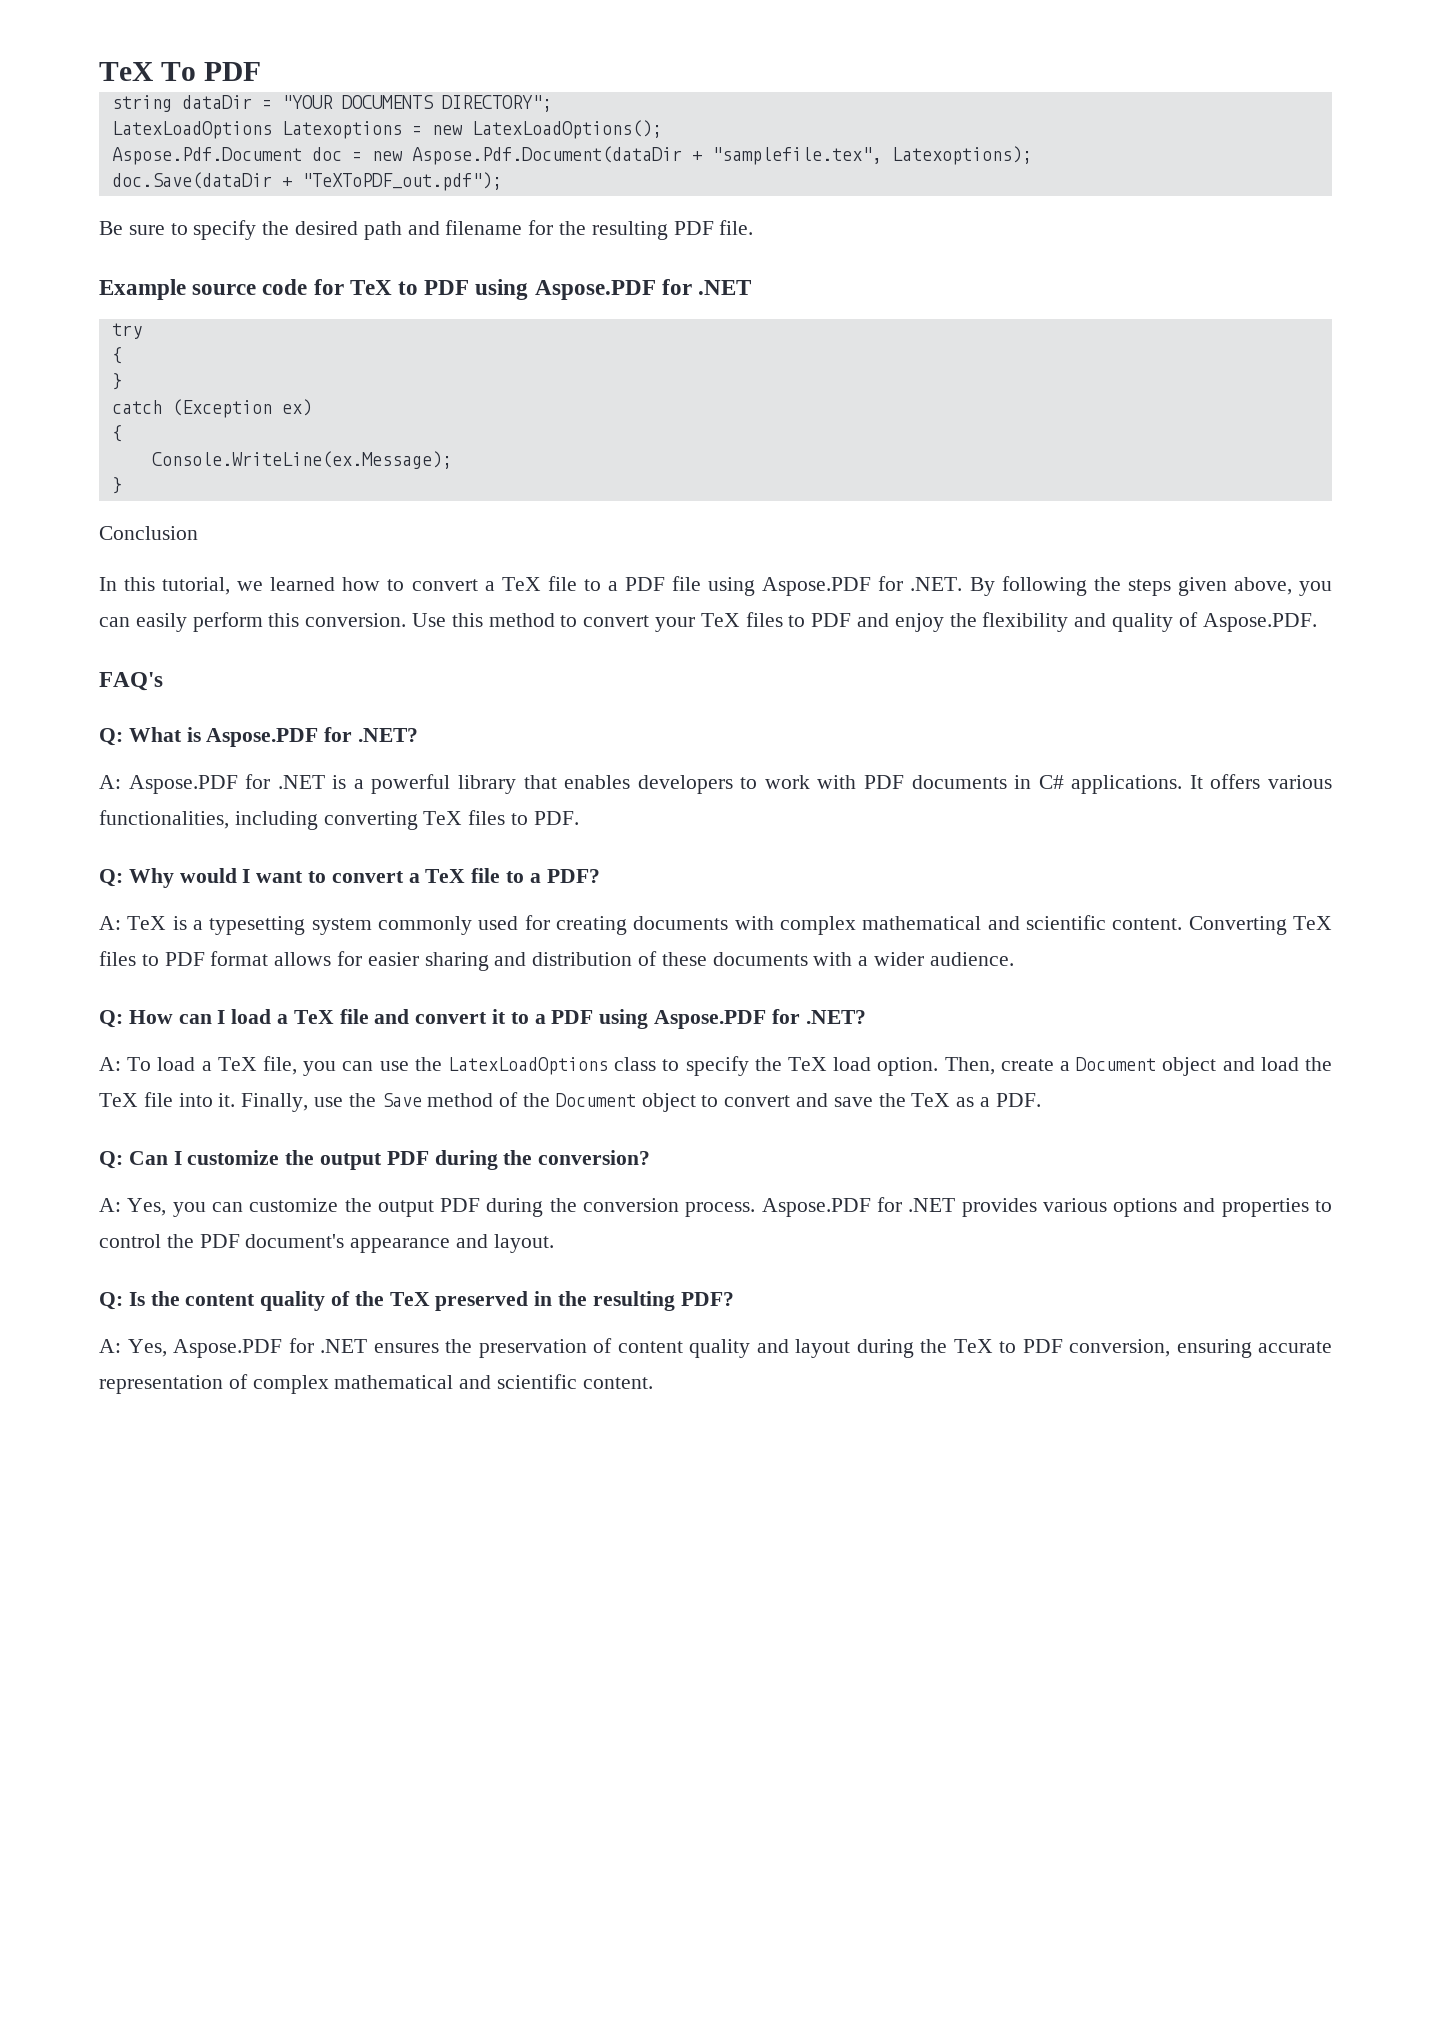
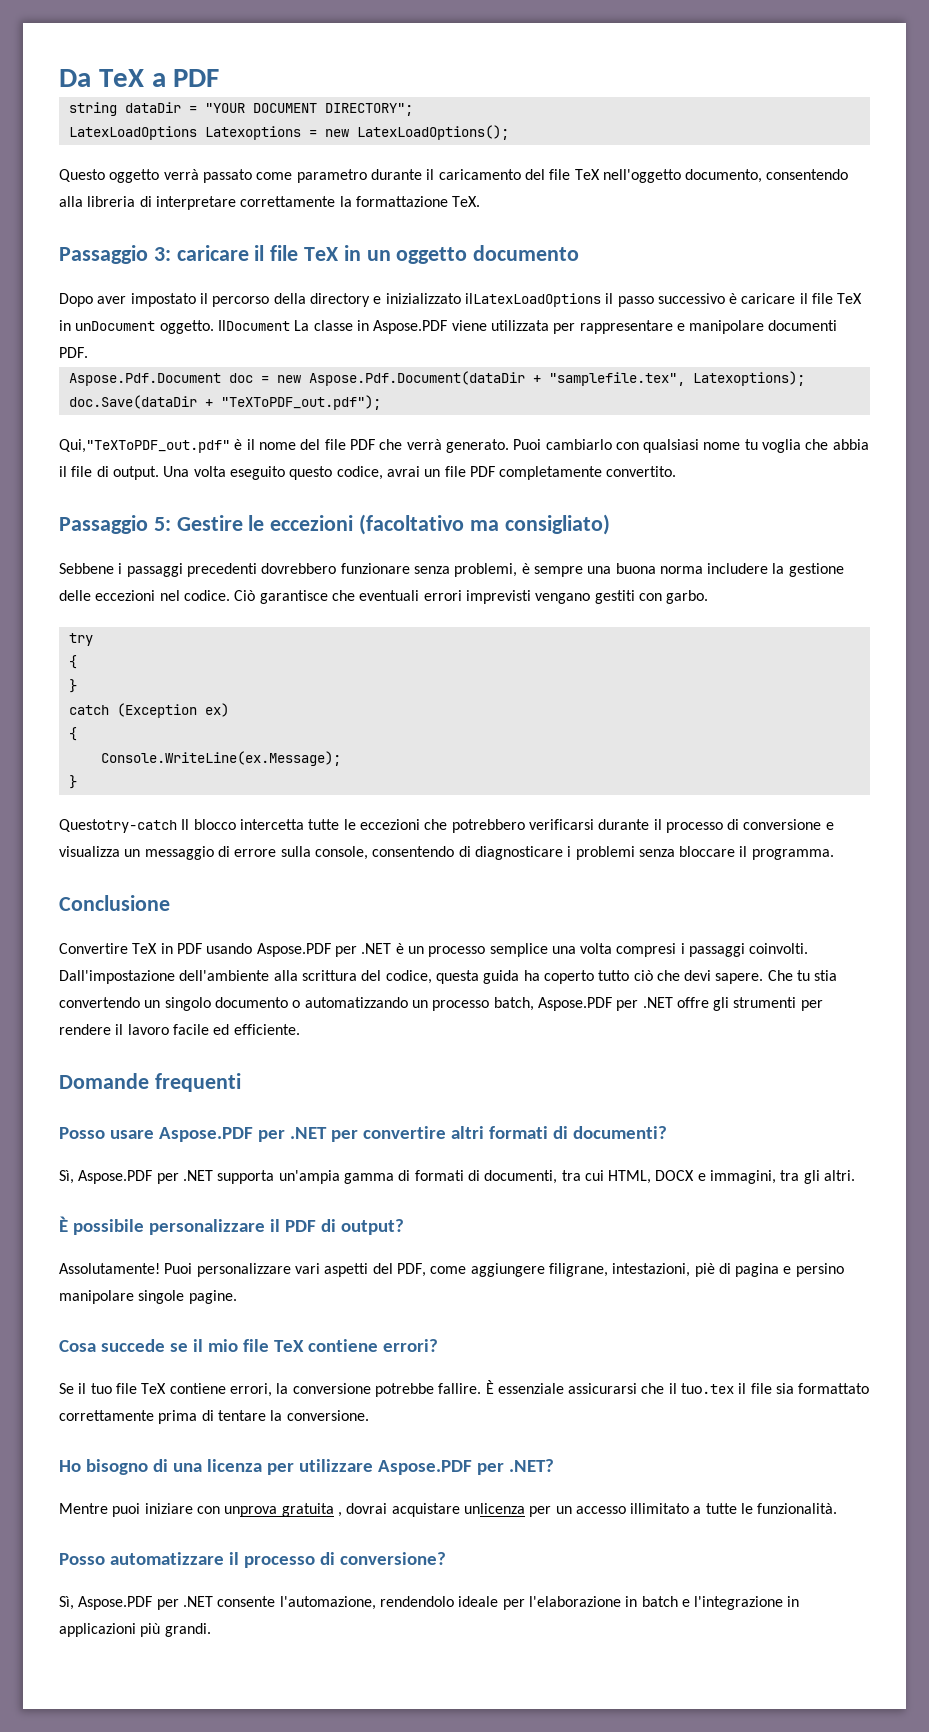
[99,62,196,81] TeX To -> [59,69,166,87] Da TeX a
[341,95,434,109] DOCUMENTS -> [252,103,317,113] DOCUMENT
(662, 129) none -> [59,169,849,183] [59,196,481,210] [59,245,580,264] [59,293,863,307] [59,320,838,334] [59,347,88,358] // Questo oggetto verrà passato come parametro durante il caricamento del file TeX nell'oggetto documento, consentendo alla libreria di interpretare correttamente la formattazione TeX. // Passaggio 3: caricare il file TeX in un oggetto documento // Dopo aver impostato il percorso della directory e inizializzato ilLatexLoadOptions il passo successivo è caricare il file TeX in unDocument oggetto. IlDocument La classe in Aspose.PDF viene utilizzata per rappresentare e manipolare documenti PDF.
[99,220,754,240] [99,279,752,300] Be sure to specify the desired path and filename for the resulting PDF file. // Example source code for TeX to PDF using Aspose.PDF for .NET -> [59,439,869,453] [59,466,677,480] [59,514,610,535] [59,563,844,577] [59,590,709,604] Qui,"TeXToPDF_out.pdf" è il nome del file PDF che verrà generato. Puoi cambiarlo con qualsiasi nome tu voglia che abbia il file di output. Una volta eseguito questo codice, avrai un file PDF completamente convertito. // Passaggio 5: Gestire le eccezioni (facoltativo ma consigliato) // Sebbene i passaggi precedenti dovrebbero funzionare senza problemi, è sempre una buona norma includere la gestione delle eccezioni nel codice. Ciò garantisce che eventuali errori imprevisti vengano gestiti con garbo.
[99,526,198,540] [99,576,1332,596] [99,612,1317,632] [99,672,163,691] [99,727,419,747] [99,774,1333,794] [99,810,579,830] [99,868,600,888] [99,915,1332,935] [99,951,1014,971] [99,1009,866,1029] [99,1056,1333,1076] [99,1092,1041,1112] [99,1150,651,1170] [99,1197,1332,1217] [99,1234,554,1253] [99,1291,734,1311] [99,1338,1332,1358] [99,1374,653,1394] Conclusion // In this tutorial, we learned how to convert a TeX file to a PDF file using Aspose.PDF for .NET. By following the steps given above, you can easily perform this conversion. Use this method to convert your TeX files to PDF and enjoy the flexibility and quality of Aspose.PDF. // FAQ's // Q: What is Aspose.PDF for .NET? // A: Aspose.PDF for .NET is a powerful library that enables developers to work with PDF documents in C# applications. It offers various functionalities, including converting TeX files to PDF. // Q: Why would I want to convert a TeX file to a PDF? // A: TeX is a typesetting system commonly used for creating documents with complex mathematical and scientific content. Converting TeX files to PDF format allows for easier sharing and distribution of these documents with a wider audience. // Q: How can I load a TeX file and convert it to a PDF using Aspose.PDF for .NET? // A: To load a TeX file, you can use the LatexLoadOptions class to specify the TeX load option. Then, create a Document object and load the TeX file into it. Finally, use the Save method of the Document object to convert and save the TeX as a PDF. // Q: Can I customize the output PDF during the conversion? // A: Yes, you can customize the output PDF during the conversion process. Aspose.PDF for .NET provides various options and properties to control the PDF document's appearance and layout. // Q: Is the content quality of the TeX preserved in the resulting PDF? // A: Yes, Aspose.PDF for .NET ensures the preservation of content quality and layout during the TeX to PDF conversion, ensuring accurate representation of complex mathematical and scientific content. -> [59,819,834,833] [59,846,834,860] [59,895,170,911] [59,943,809,957] [59,970,838,984] [59,997,823,1011] [59,1024,300,1035] [59,1073,241,1092] [59,1126,667,1142] [59,1170,856,1184] [59,1216,404,1235] [59,1263,844,1277] [59,1290,237,1304] [59,1339,438,1352] [59,1380,870,1397] [59,1410,369,1424] [59,1459,554,1475] [59,1503,838,1517] [59,1552,446,1568] [59,1596,800,1610] [59,1623,211,1637] Questotry-catch Il blocco intercetta tutte le eccezioni che potrebbero verificarsi durante il processo di conversione e visualizza un messaggio di errore sulla console, consentendo di diagnosticare i problemi senza bloccare il programma. // Conclusione // Convertire TeX in PDF usando Aspose.PDF per .NET è un processo semplice una volta compresi i passaggi coinvolti. Dall'impostazione dell'ambiente alla scrittura del codice, questa guida ha coperto tutto ciò che devi sapere. Che tu stia convertendo un singolo documento o automatizzando un processo batch, Aspose.PDF per .NET offre gli strumenti per rendere il lavoro facile ed efficiente. // Domande frequenti // Posso usare Aspose.PDF per .NET per convertire altri formati di documenti? // Sì, Aspose.PDF per .NET supporta un'ampia gamma di formati di documenti, tra cui HTML, DOCX e immagini, tra gli altri. // È possibile personalizzare il PDF di output? // Assolutamente! Puoi personalizzare vari aspetti del PDF, come aggiungere filigrane, intestazioni, piè di pagina e persino manipolare singole pagine. // Cosa succede se il mio file TeX contiene errori? // Se il tuo file TeX contiene errori, la conversione potrebbe fallire. È essenziale assicurarsi che il tuo.tex il file sia formattato correttamente prima di tentare la conversione. // Ho bisogno di una licenza per utilizzare Aspose.PDF per .NET? // Mentre puoi iniziare con unprova gratuita , dovrai acquistare unlicenza per un accesso illimitato a tutte le funzionalità. // Posso automatizzare il processo di conversione? // Sì, Aspose.PDF per .NET consente l'automazione, rendendolo ideale per l'elaborazione in batch e l'integrazione in applicazioni più grandi.

